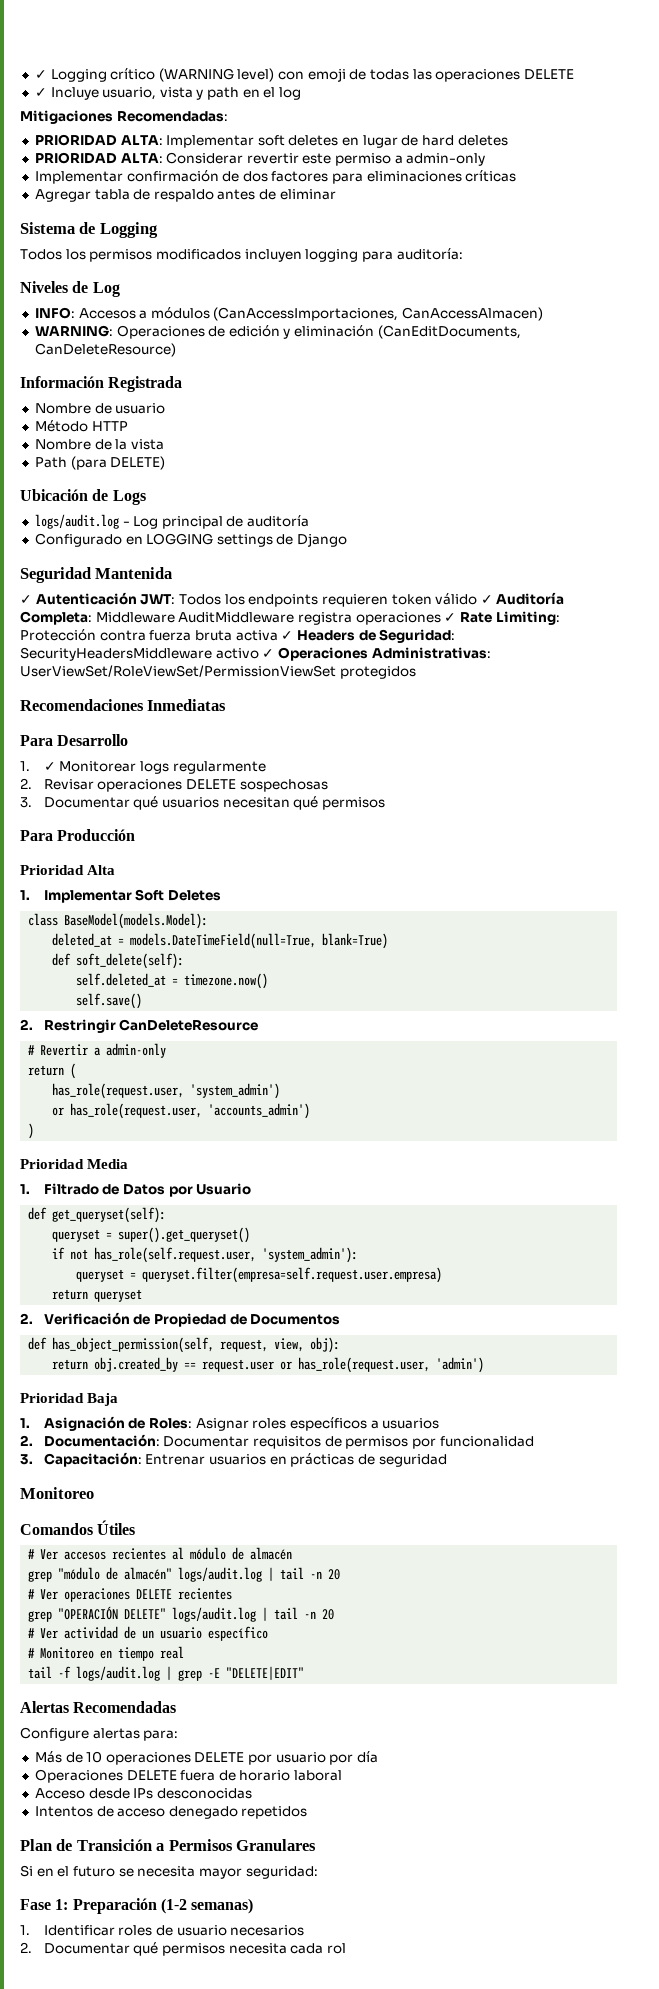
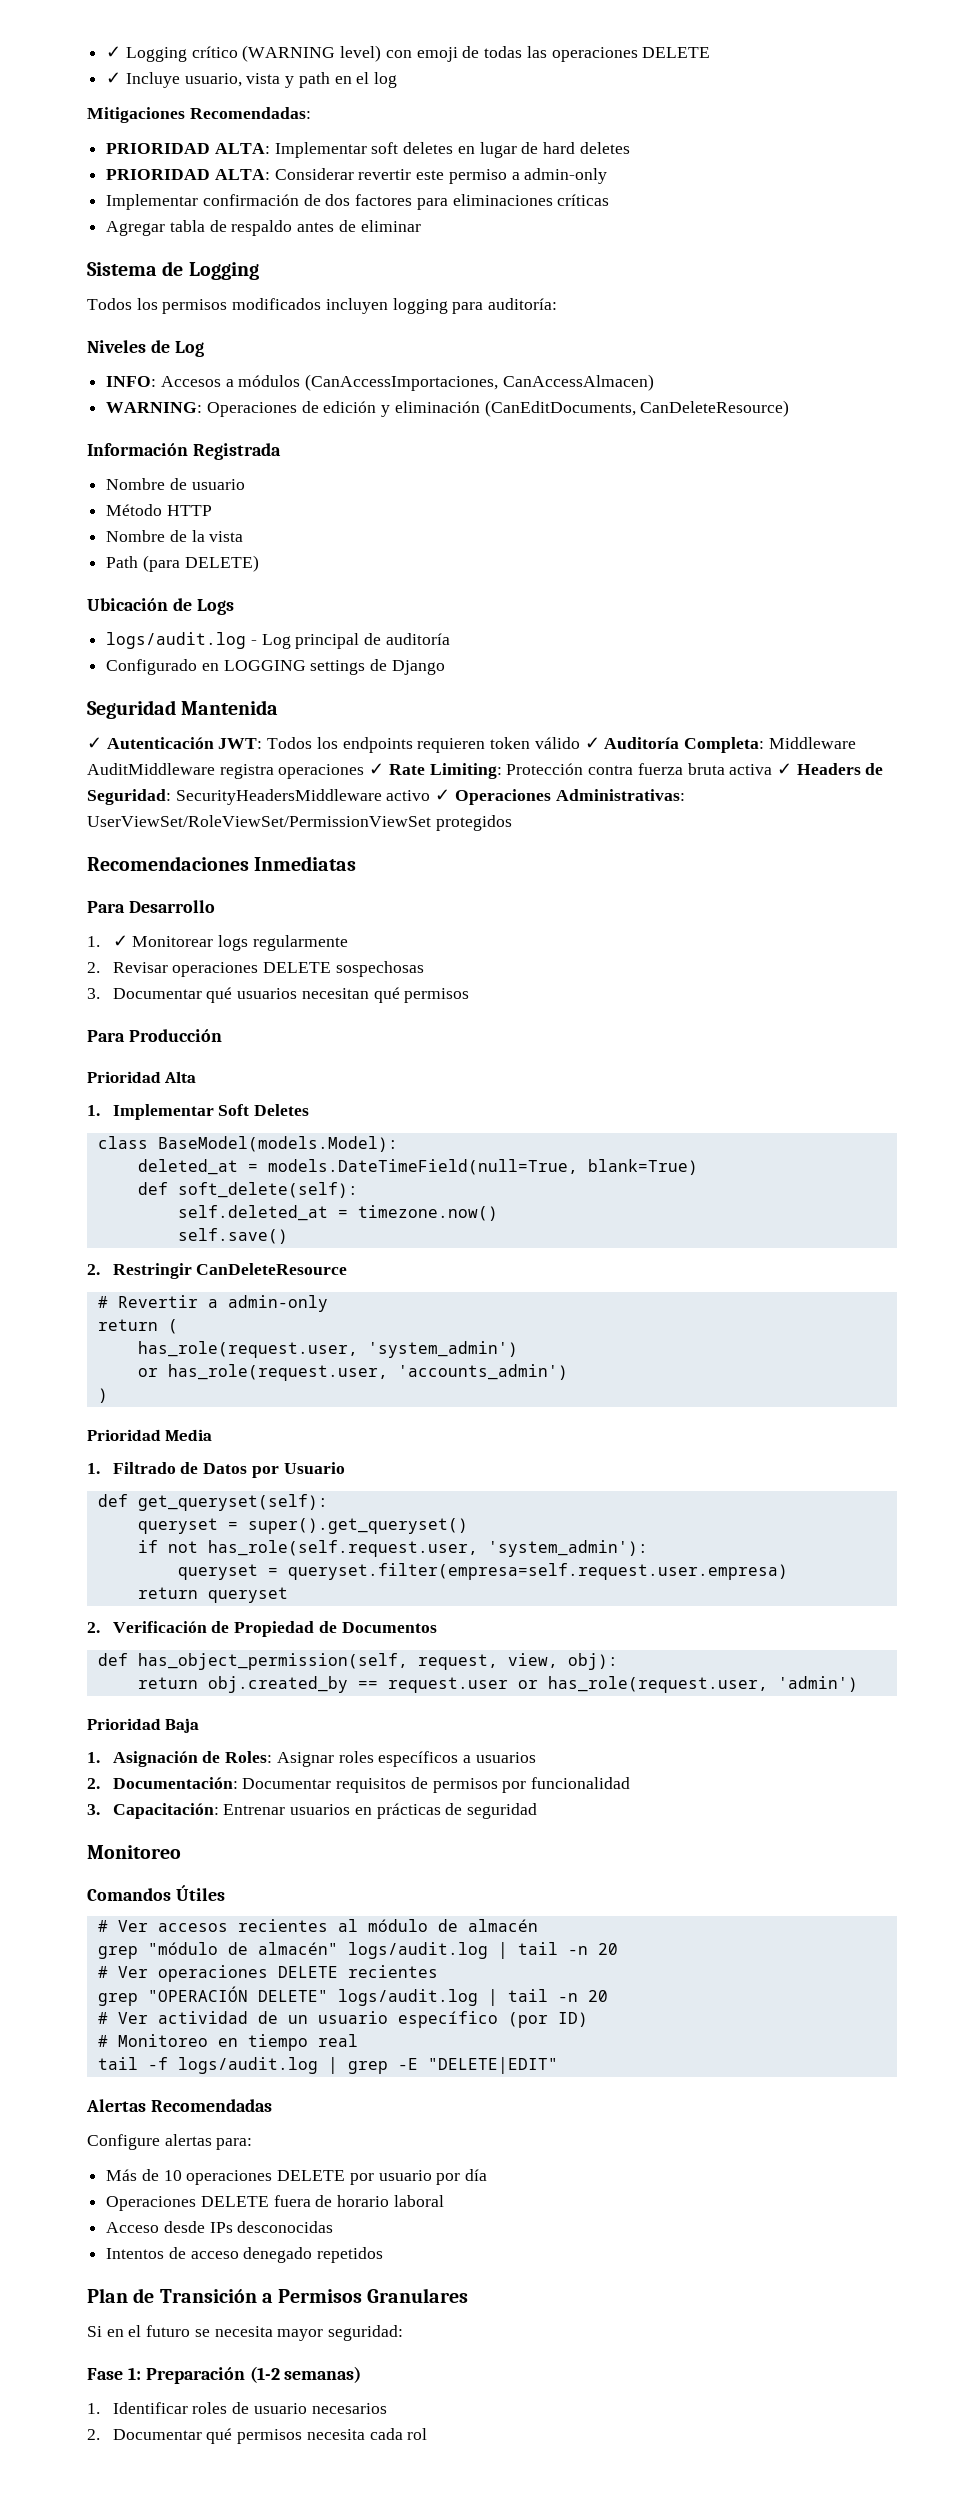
(269, 1633) none -> [507,2012,588,2028] (por ID)

